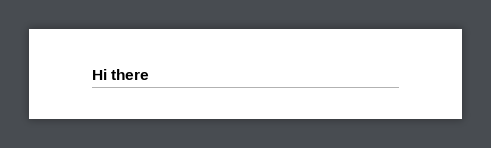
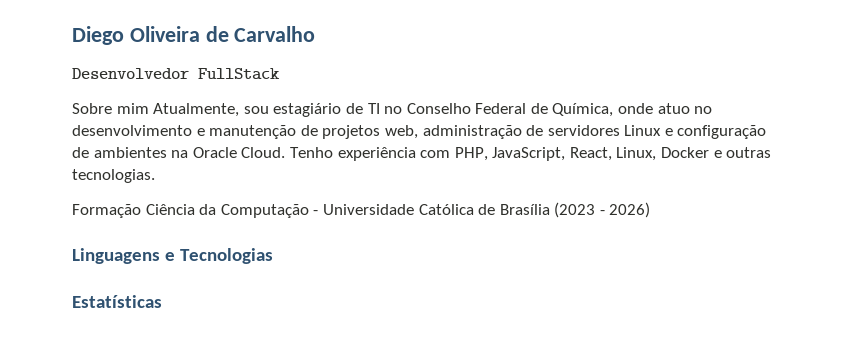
[92,69,150,80] Hi there -> [72,26,316,45] [72,68,280,80] [72,103,713,117] [72,125,767,139] [72,147,772,161] [72,169,155,183] [72,202,651,218] [72,248,274,264] [72,295,162,308] Diego Oliveira de Carvalho // Desenvolvedor FullStack // Sobre mim Atualmente, sou estagiário de TI no Conselho Federal de Química, onde atuo no desenvolvimento e manutenção de projetos web, administração de servidores Linux e configuração de ambientes na Oracle Cloud. Tenho experiência com PHP, JavaScript, React, Linux, Docker e outras tecnologias. // Formação Ciência da Computação - Universidade Católica de Brasília (2023 - 2026) // Linguagens e Tecnologias // Estatísticas

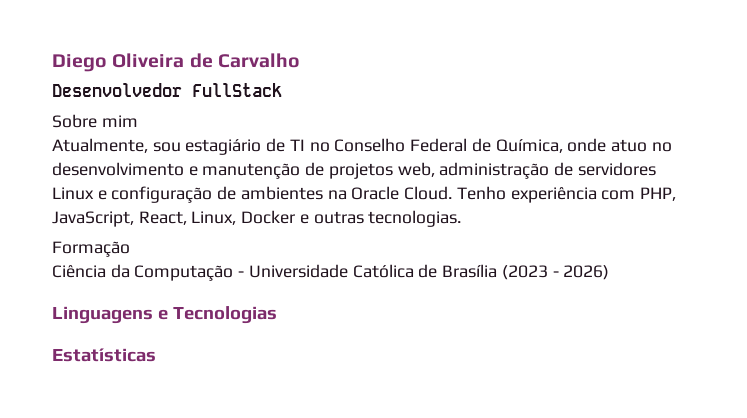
(149, 108) none -> (138, 121) //
(141, 211) none -> (130, 249) //

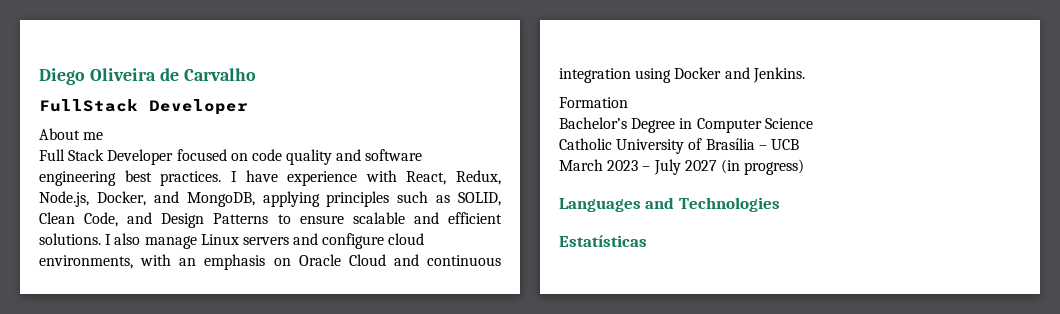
[52,83,182,97] Desenvolvedor -> (256, 74) none
[52,114,138,128] [52,138,672,155] [52,162,656,179] [52,186,676,203] [52,210,462,227] [52,241,130,257] [52,264,610,281] [52,306,277,324] // Sobre mim // Atualmente, sou estagiário de TI no Conselho Federal de Química, onde atuo no desenvolvimento e manutenção de projetos web, administração de servidores Linux e configuração de ambientes na Oracle Cloud. Tenho experiência com PHP, JavaScript, React, Linux, Docker e outras tecnologias. // Formação // Ciência da Computação - Universidade Católica de Brasília (2023 - 2026) // Linguagens e Tecnologias -> [149,99,248,115] [39,128,104,140] [39,149,423,165] [39,170,501,186] [39,191,501,207] [39,212,502,228] [39,233,425,249] [39,254,501,270] [559,67,805,83] [559,97,628,108] [559,117,813,133] [559,138,799,154] [559,159,805,175] [559,197,780,212] Developer // About me // Full Stack Developer focused on code quality and software engineering best practices. I have experience with React, Redux, Node.js, Docker, and MongoDB, applying principles such as SOLID, Clean Code, and Design Patterns to ensure scalable and efficient solutions. I also manage Linux servers and configure cloud environments, with an emphasis on Oracle Cloud and continuous integration using Docker and Jenkins. // Formation // Bachelor’s Degree in Computer Science // Catholic University of Brasília – UCB // March 2023 – July 2027 (in progress) // Languages and Technologies

